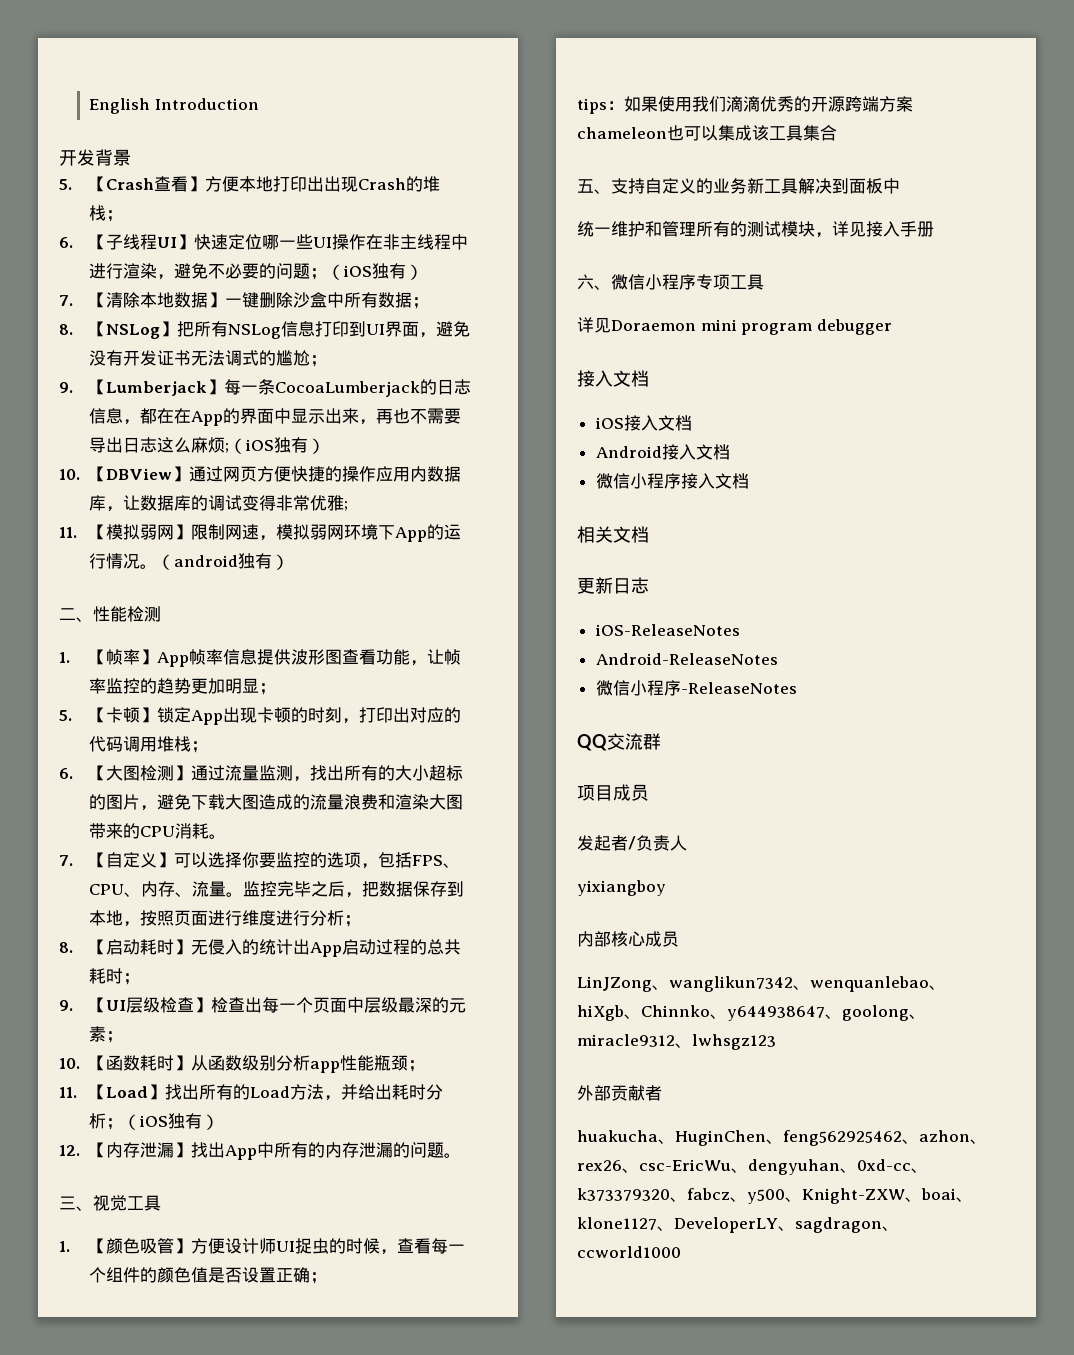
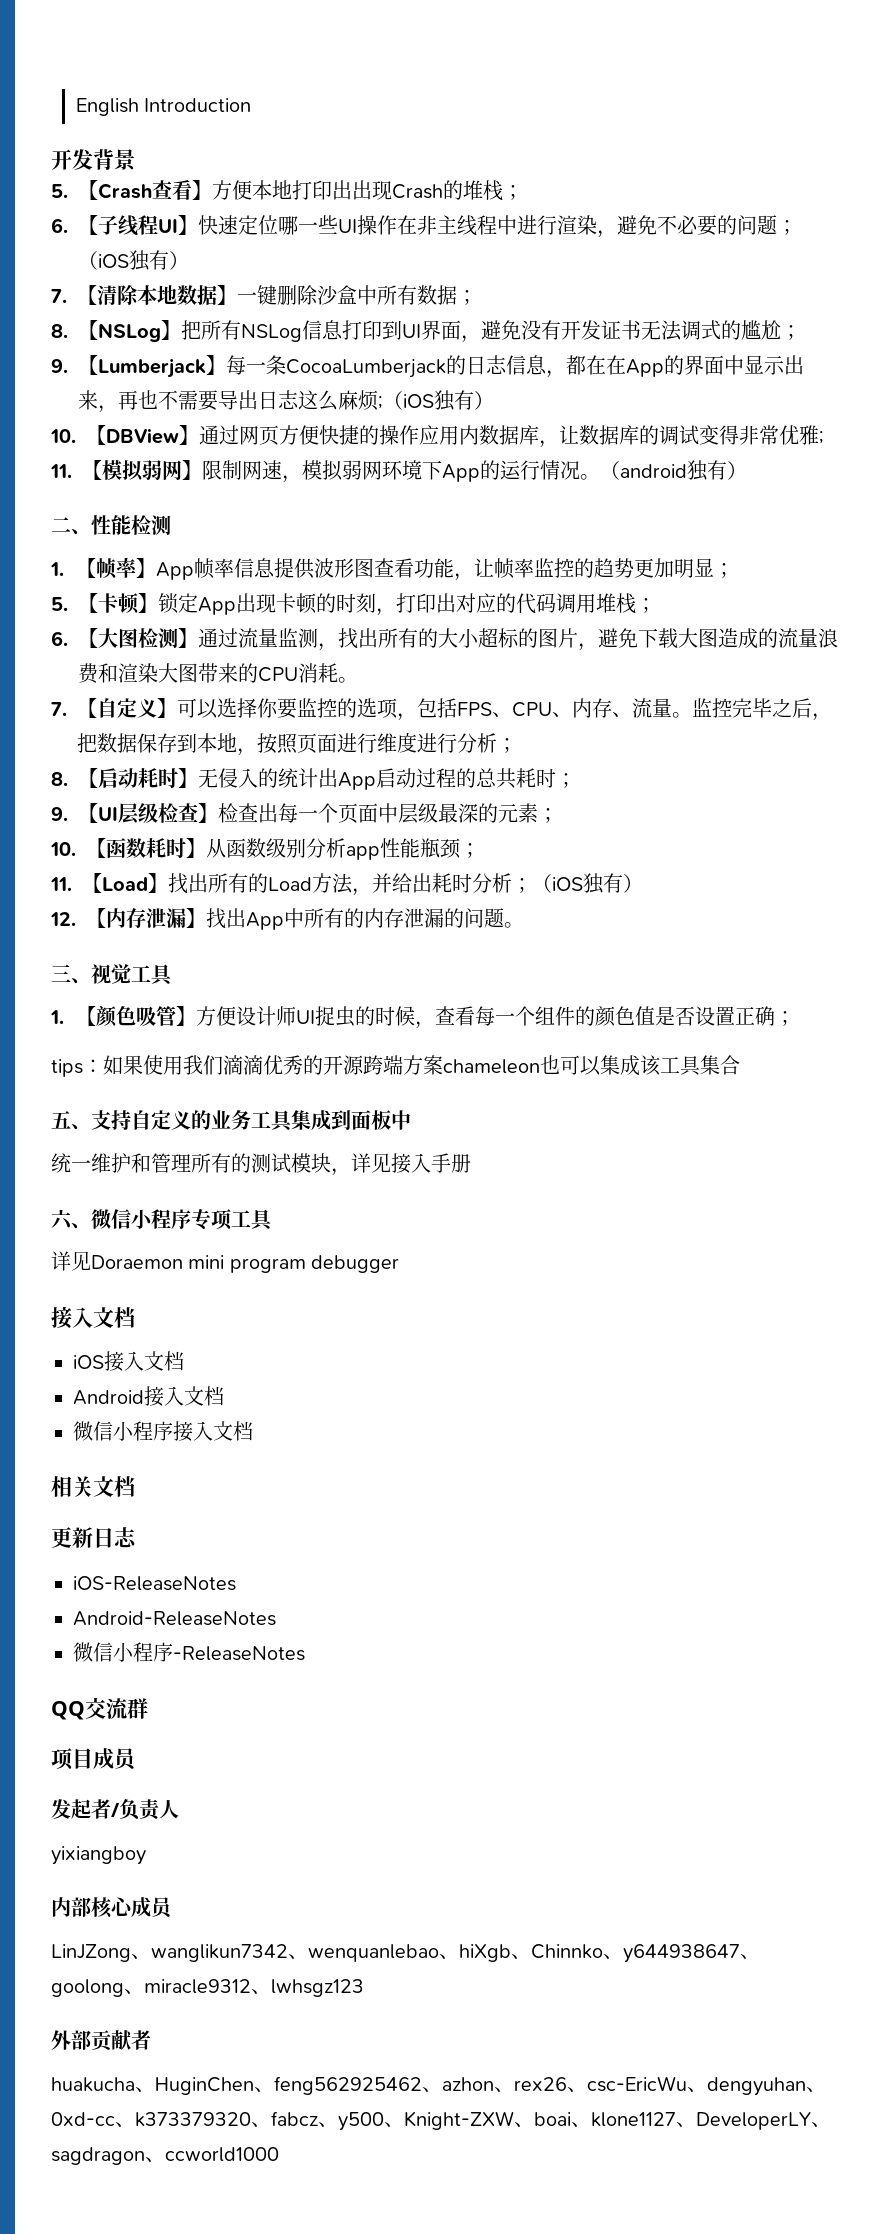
[747,178,832,194] 新工具解决 -> [251,1110,331,1132] 工具集成

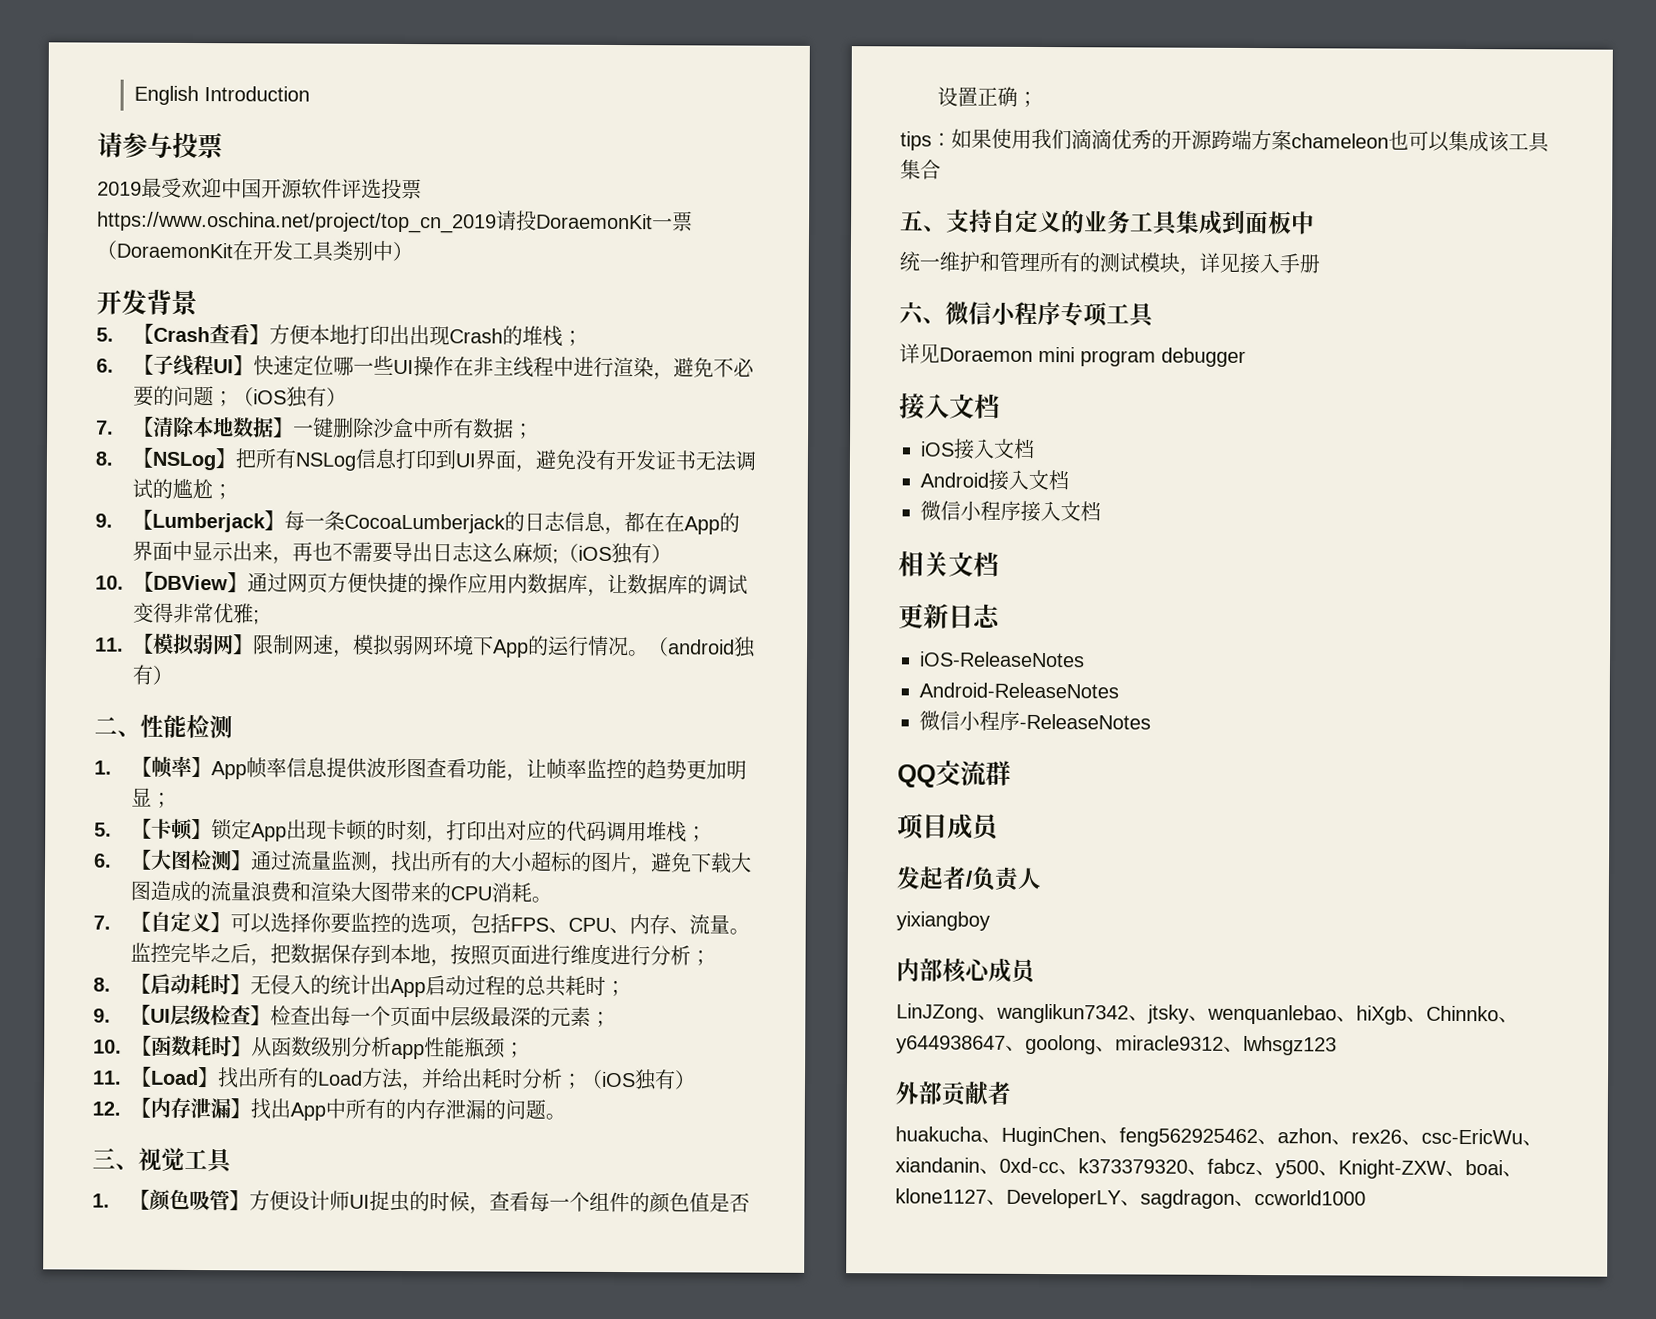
(252, 105) none -> [97,132,223,159] [97,177,422,200] [97,210,693,234] [96,240,413,262] // 请参与投票 // 2019最受欢迎中国开源软件评选投票https://www.oschina.net/project/top_cn_2019请投DoraemonKit一票（DoraemonKit在开发工具类别中）
[701,320,721,340] 式 -> [131,478,153,499] 试
(308, 1956) none -> [1147,1004,1209,1024] jtsky、
[707,2077,806,2096] dengyuhan -> [895,1157,980,1173] xiandanin

